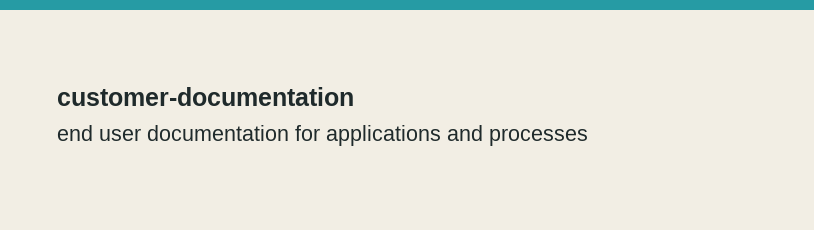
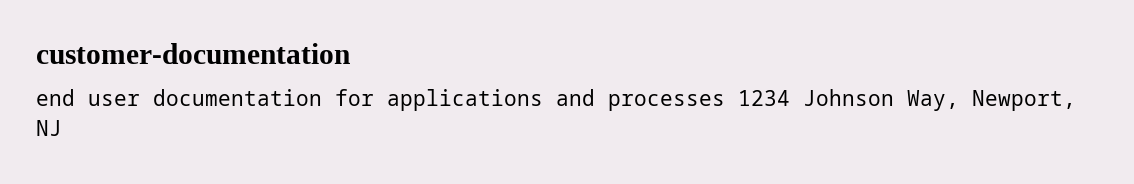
(588, 137) none -> [738,89,1076,111] [36,120,62,136] 1234 Johnson Way, Newport, NJ

